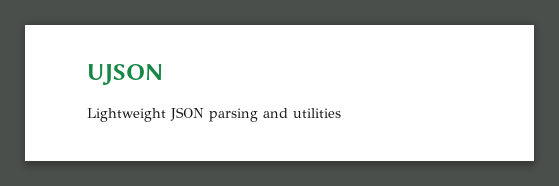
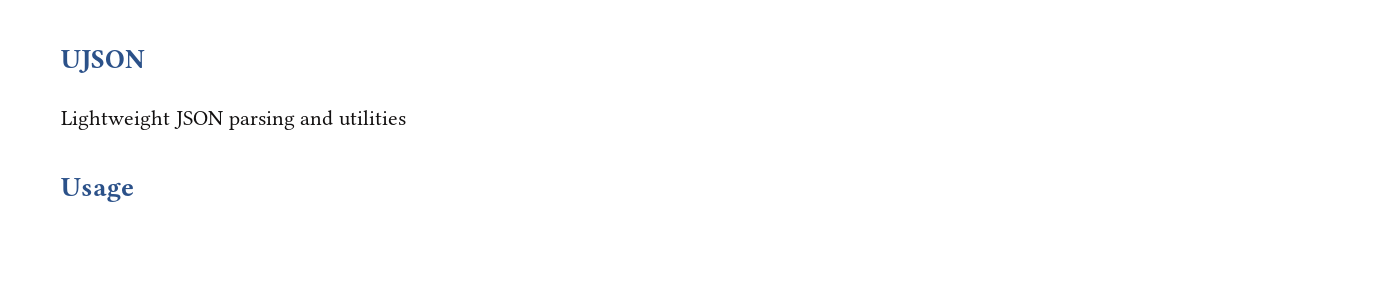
(341, 113) none -> [61,178,134,202] // Usage

